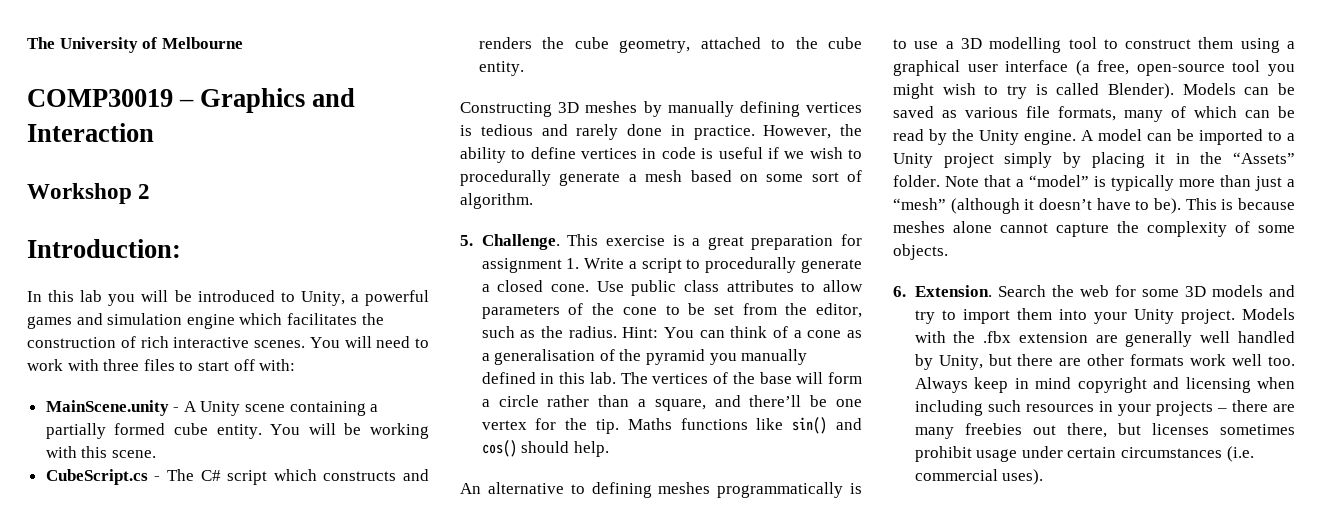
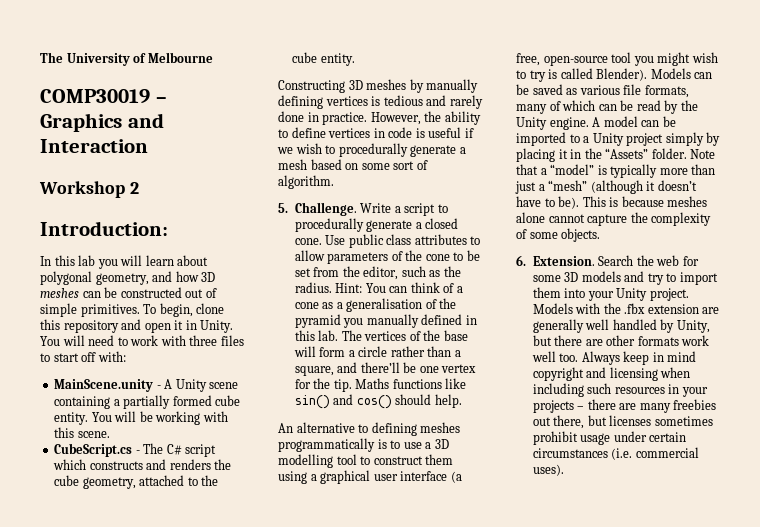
[174,290,429,306] [27,313,384,329] [27,336,305,348] be introduced to Unity, a powerful games and simulation engine which facilitates the construction of rich interactive scenes. -> [145,255,209,266] [40,271,216,285] [40,287,217,298] [40,303,225,317] [40,319,234,333] learn about polygonal geometry, and how 3D meshes can be constructed out of simple primitives. To begin, clone this repository and open it in Unity.
[567,234,862,250] [481,258,580,273] This exercise is a great preparation for assignment 1. -> (357, 209) none

